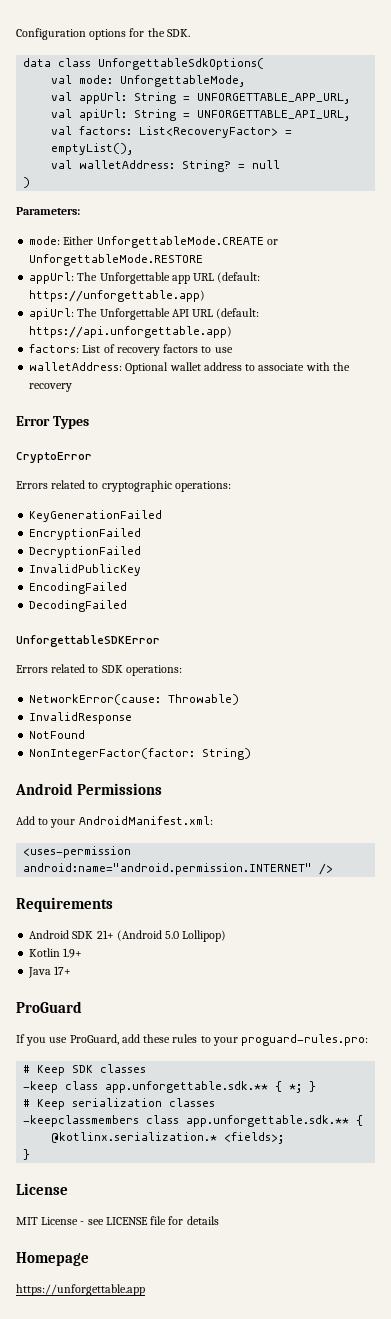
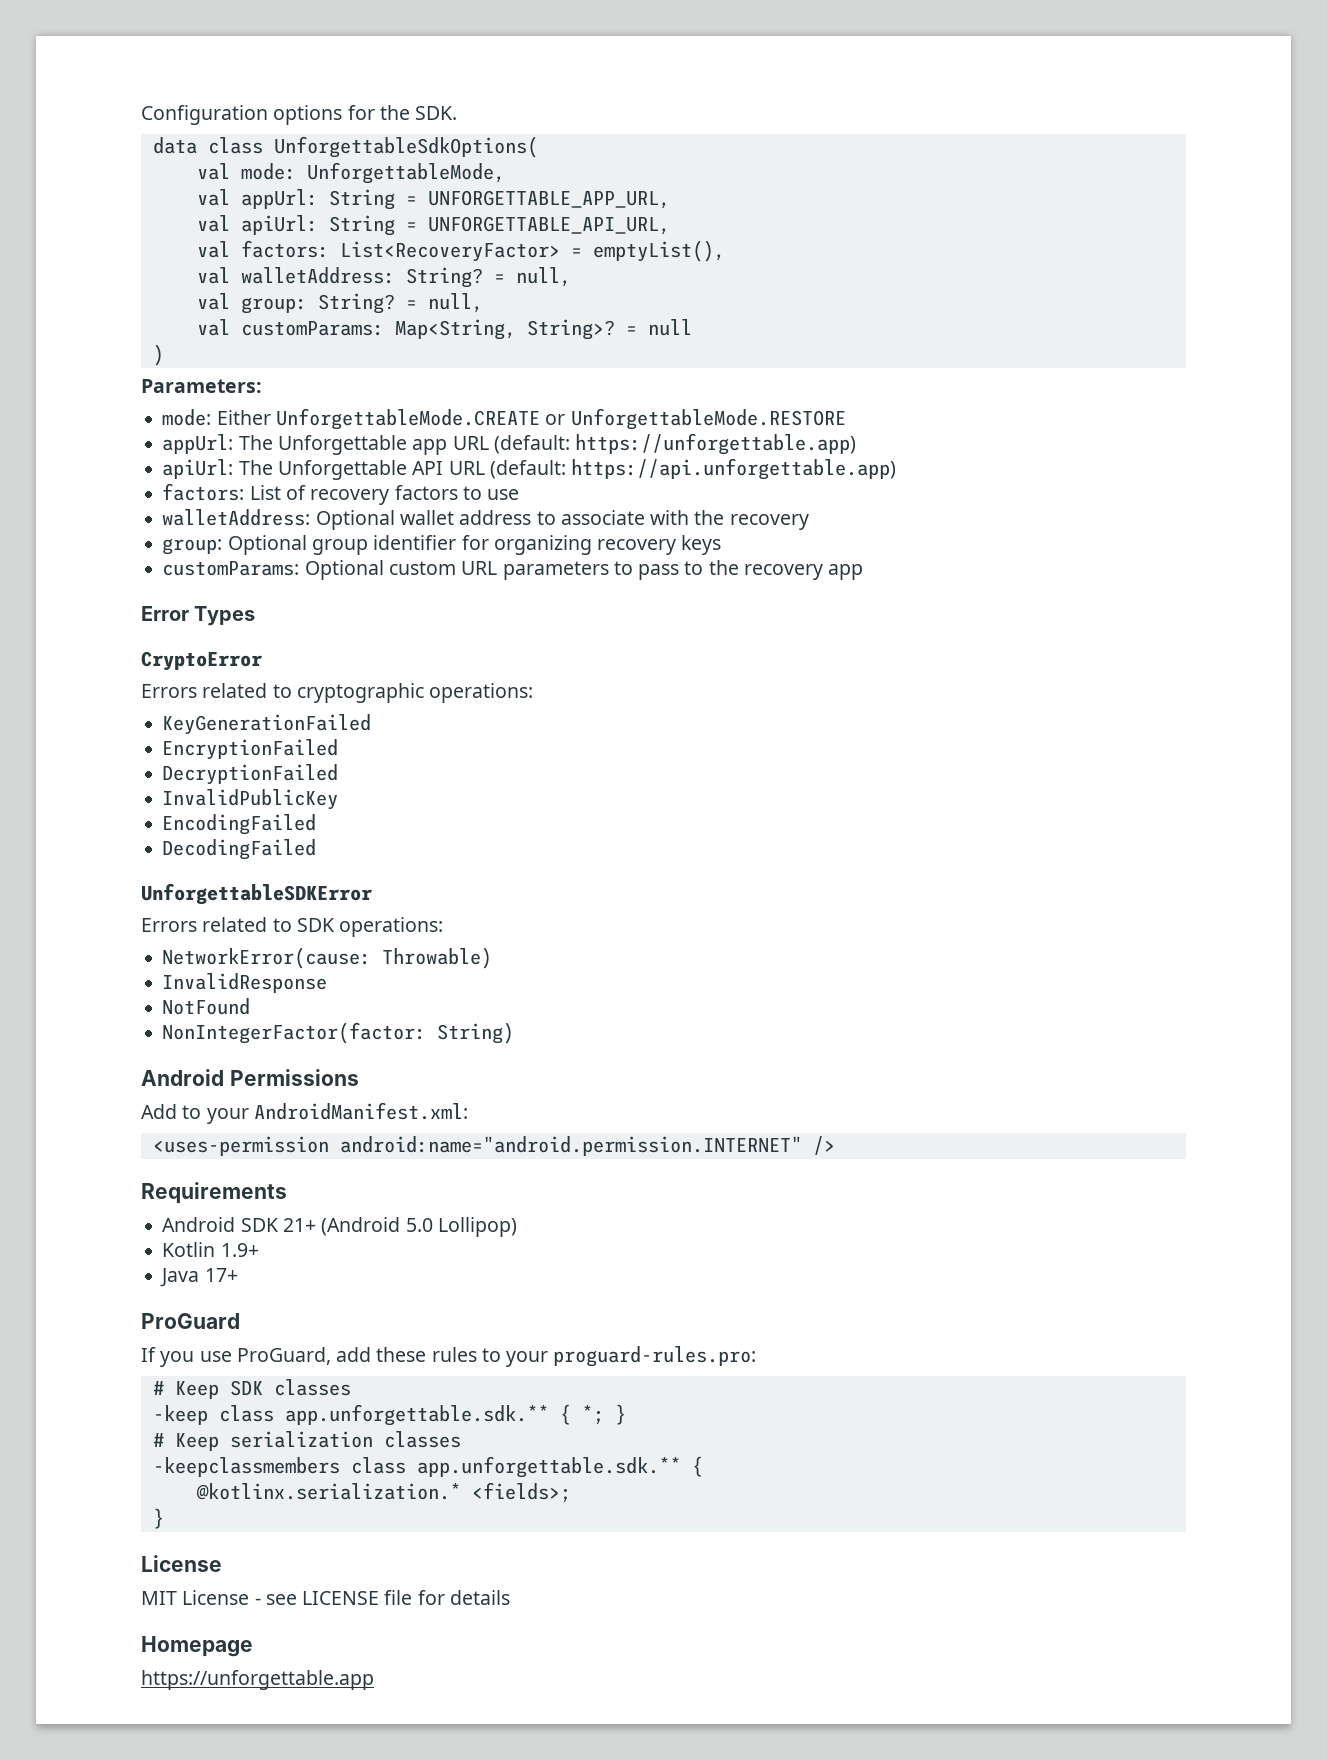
(246, 166) none -> [515,267,571,287] [196,293,483,314] [196,319,637,340] null, // val group: String? = null, // val customParams: Map<String, String>? =
(73, 387) none -> [162,535,722,555] [162,560,864,580] // group: Optional group identifier for organizing recovery keys // customParams: Optional custom URL parameters to pass to the recovery app

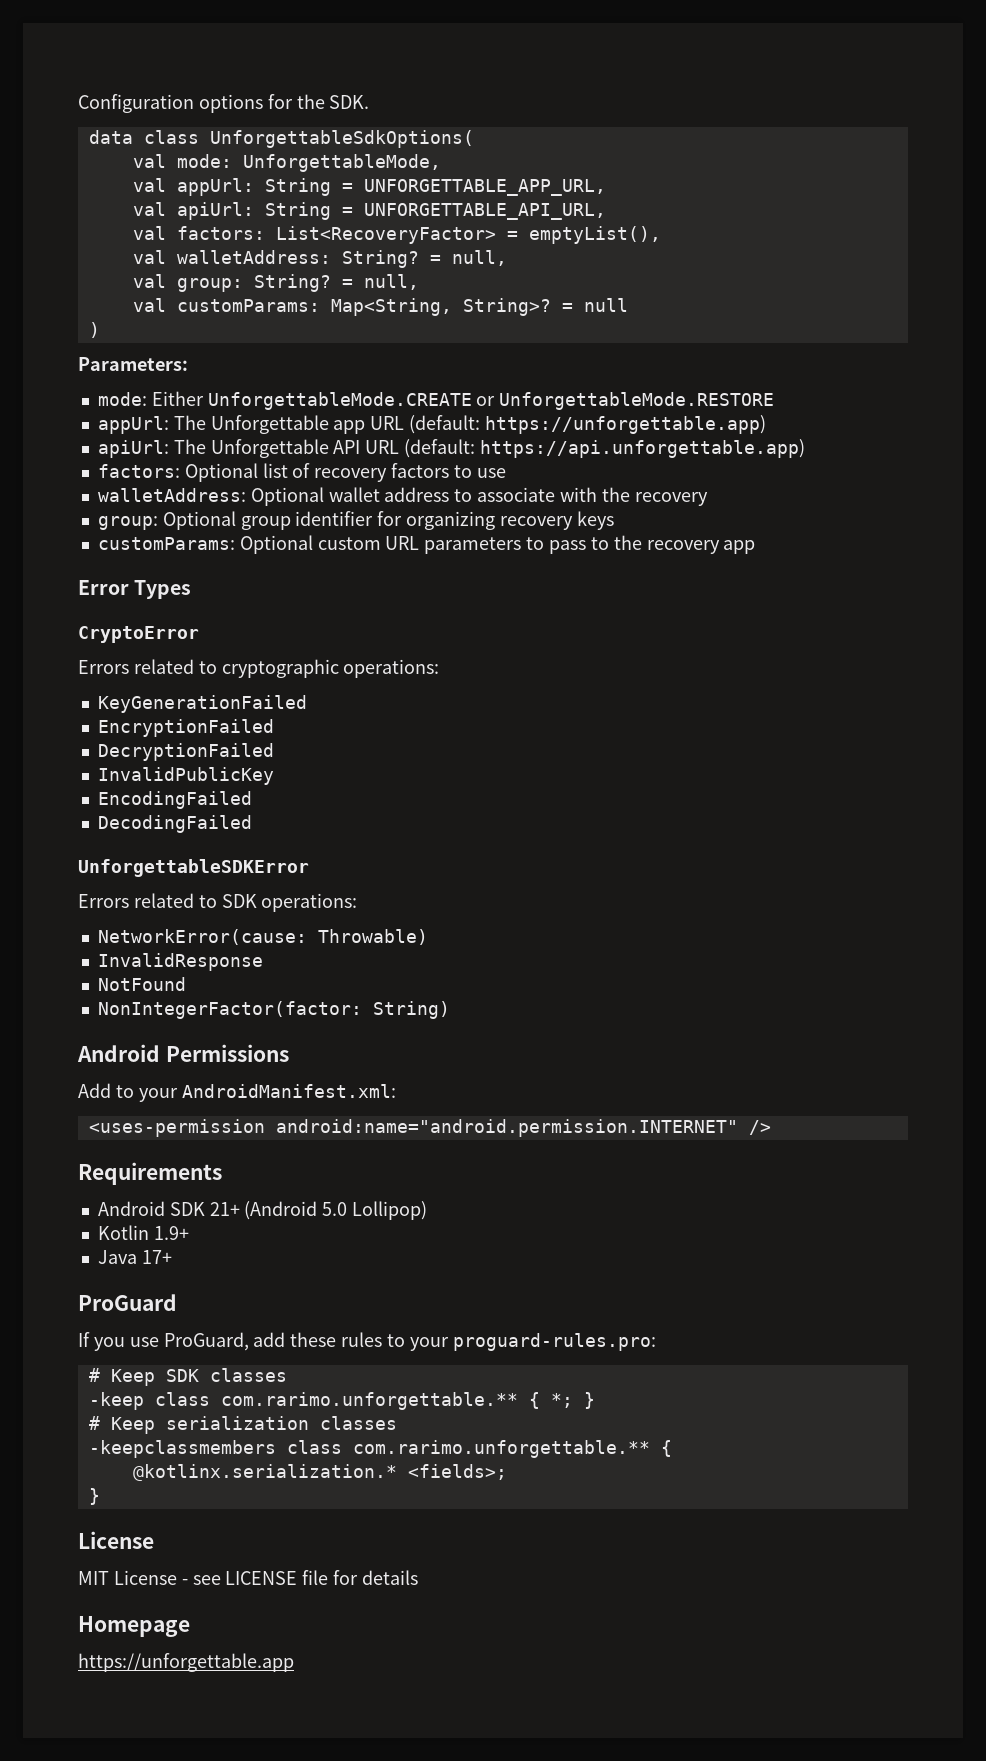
[249,485,281,500] List -> [184,463,288,482] Optional list
[284,1404,549,1426] app.unforgettable.sdk.** -> [220,1392,518,1410] com.rarimo.unforgettable.**
[416,1456,681,1478] app.unforgettable.sdk.** -> [352,1440,650,1458] com.rarimo.unforgettable.**

